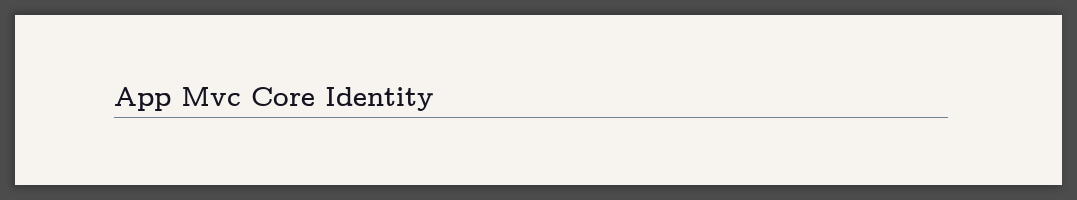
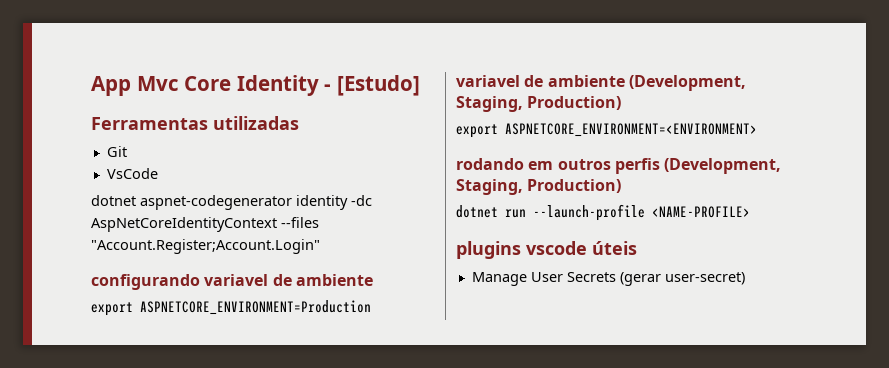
(434, 99) none -> [324,75,420,96] [91,116,299,130] [106,146,127,157] [106,168,158,179] [91,195,372,210] [91,217,319,232] [91,239,320,254] [91,274,373,290] [91,300,371,316] [456,75,746,91] [456,96,622,112] [456,123,757,138] [456,158,782,174] [456,179,622,195] [456,204,750,221] [456,241,637,259] [471,272,745,286] - [Estudo] // Ferramentas utilizadas // Git // VsCode // dotnet aspnet-codegenerator identity -dc AspNetCoreIdentityContext --files "Account.Register;Account.Login" // configurando variavel de ambiente // export ASPNETCORE_ENVIRONMENT=Production // variavel de ambiente (Development, Staging, Production) // export ASPNETCORE_ENVIRONMENT=<ENVIRONMENT> // rodando em outros perfis (Development, Staging, Production) // dotnet run --launch-profile <NAME-PROFILE> // plugins vscode úteis // Manage User Secrets (gerar user-secret)

